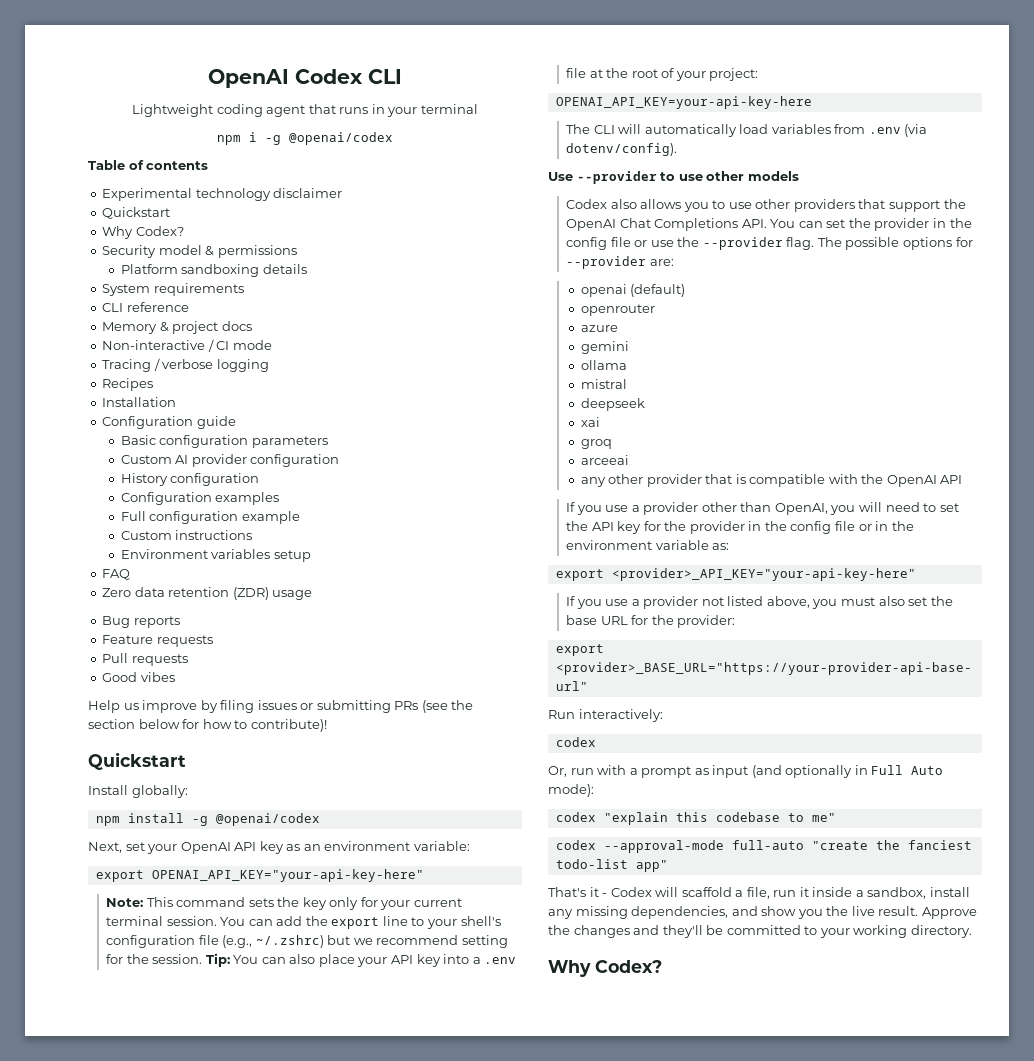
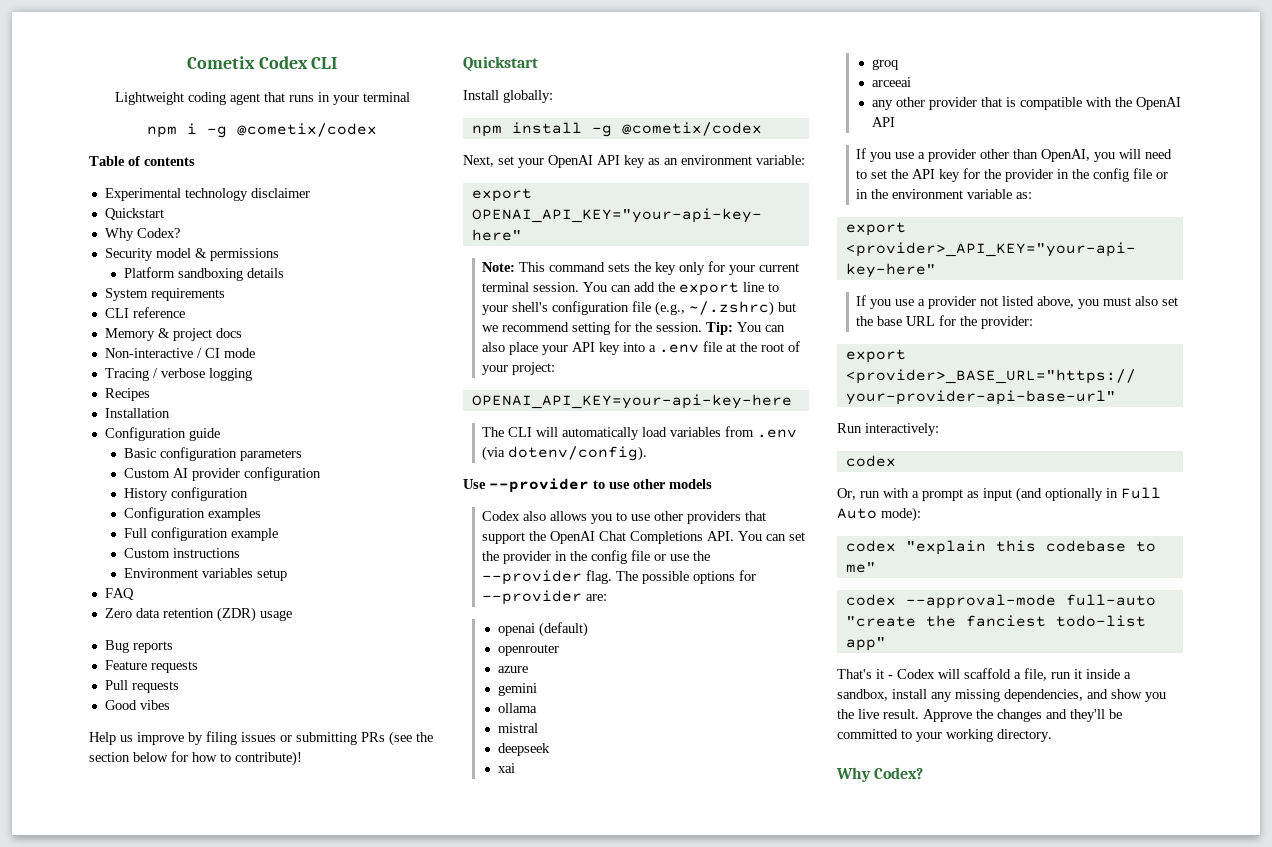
[208,69,289,88] OpenAI -> [186,56,255,69] Cometix
[289,132,393,145] @openai/codex -> [237,123,377,137] @cometix/codex
[215,813,320,826] @openai/codex -> [621,122,762,136] @cometix/codex

